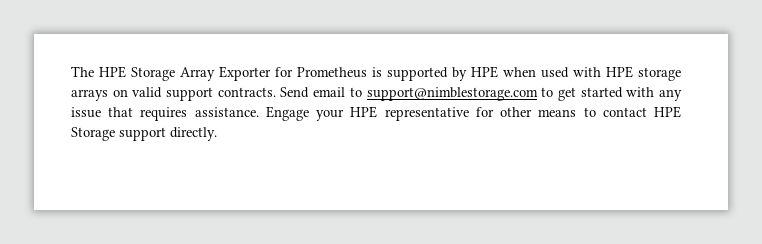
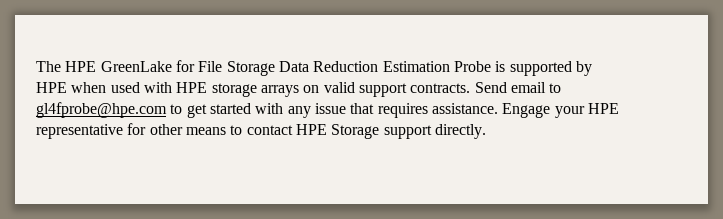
[131,66,367,81] Storage Array Exporter for Prometheus -> [100,60,491,76] GreenLake for File Storage Data Reduction Estimation Probe
[366,87,538,101] support@nimblestorage.com -> [36,102,167,118] gl4fprobe@hpe.com

